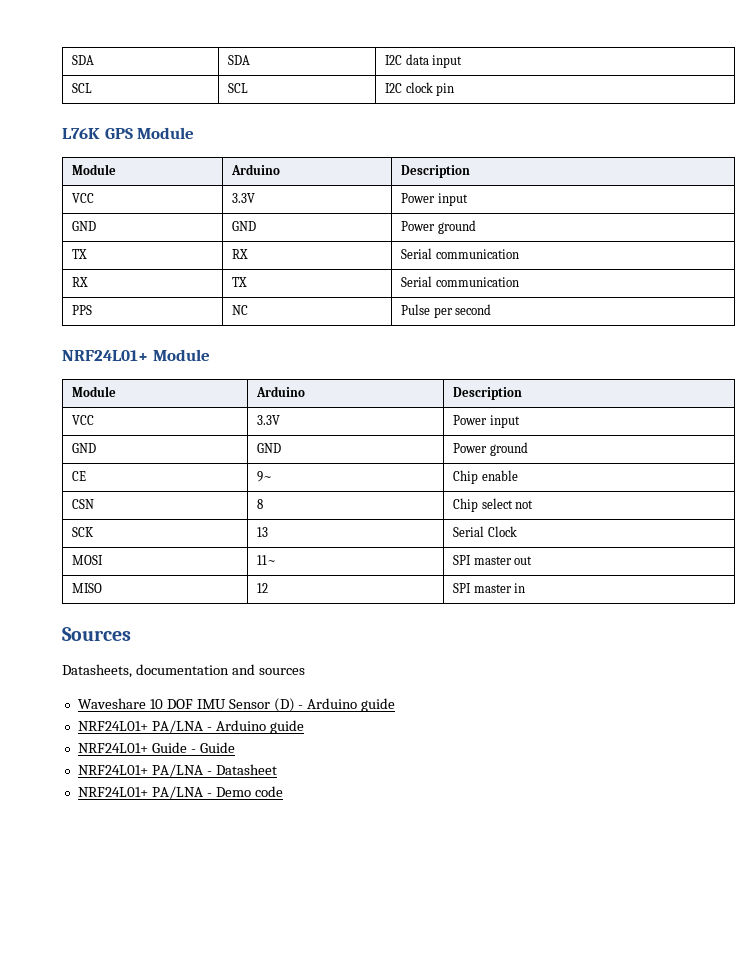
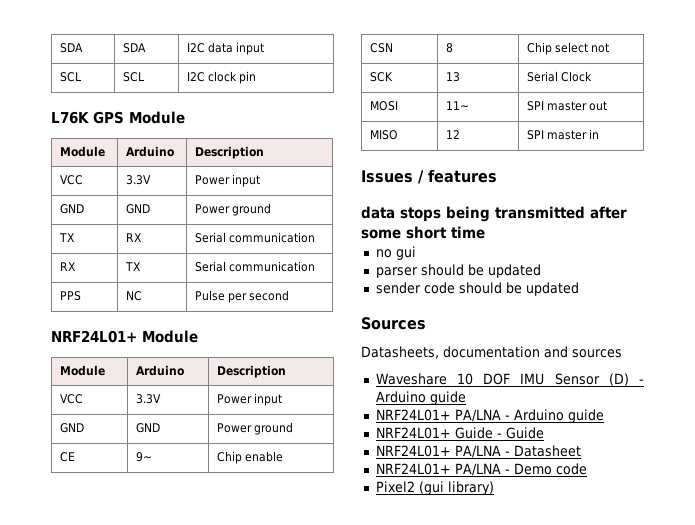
(526, 588) none -> [361,169,497,184] [361,206,627,222] [361,226,485,239] [375,246,416,260] [375,264,541,278] [375,282,579,296] // Issues / features // data stops being transmitted after some short time // no gui // parser should be updated // sender code should be updated
(283, 791) none -> [375,481,494,495] // Pixel2 (gui library)

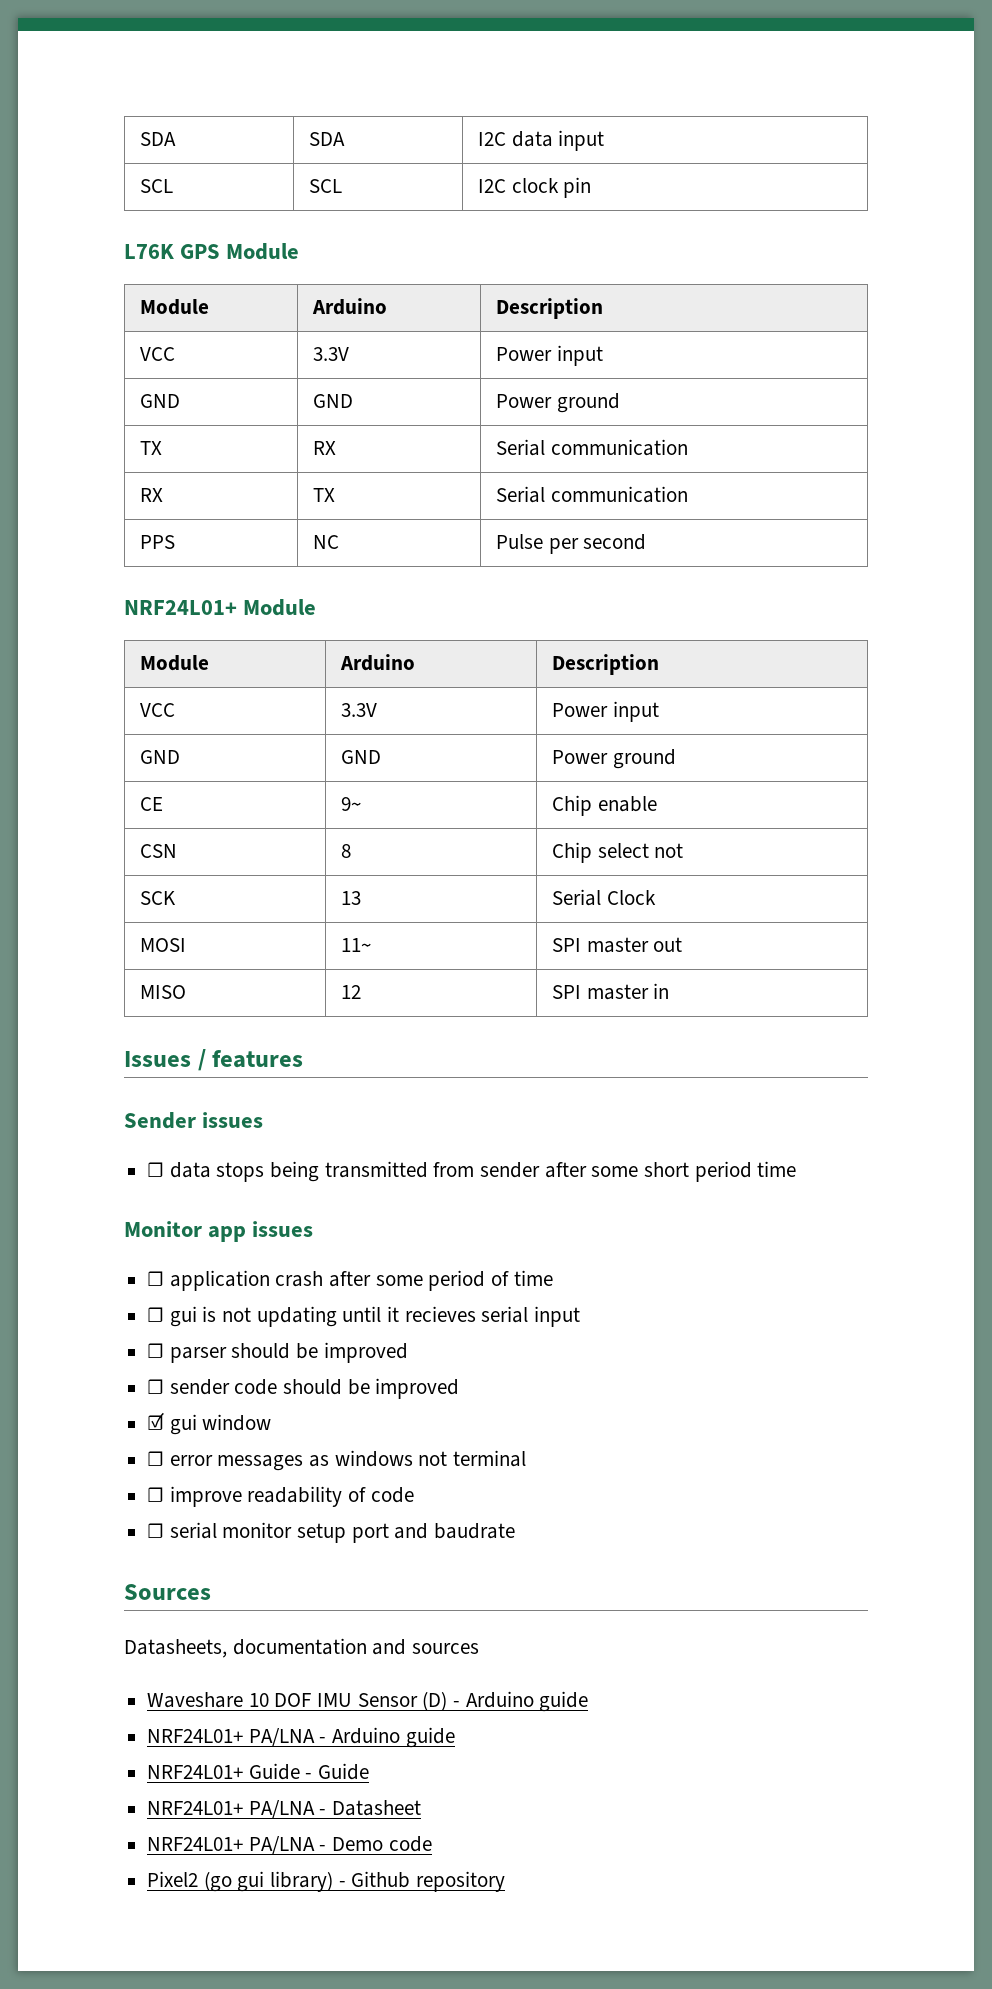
(497, 176) none -> [124,1112,264,1129] [147,1162,165,1177] Sender issues // ☐
(585, 212) none -> [433,1162,541,1178] from sender
[451,226,485,239] [375,246,416,260] time // no gui // -> [694,1161,797,1182] [124,1221,314,1242] [147,1270,553,1291] [147,1306,581,1327] [147,1343,165,1358] period time // Monitor app issues // ☐ application crash after some period of time // ☐ gui is not updating until it recieves serial input // ☐
[487,264,541,278] updated // -> [323,1342,408,1363] [147,1379,165,1394] improved // ☐
[525,282,579,296] updated -> [375,1378,460,1399] [147,1412,272,1435] [147,1450,527,1471] [147,1486,414,1507] [147,1522,516,1543] improved // ☑ gui window // ☐ error messages as windows not terminal // ☐ improve readability of code // ☐ serial monitor setup port and baudrate
[418,481,494,495] (gui library) -> [203,1871,506,1892] (go gui library) - Github repository

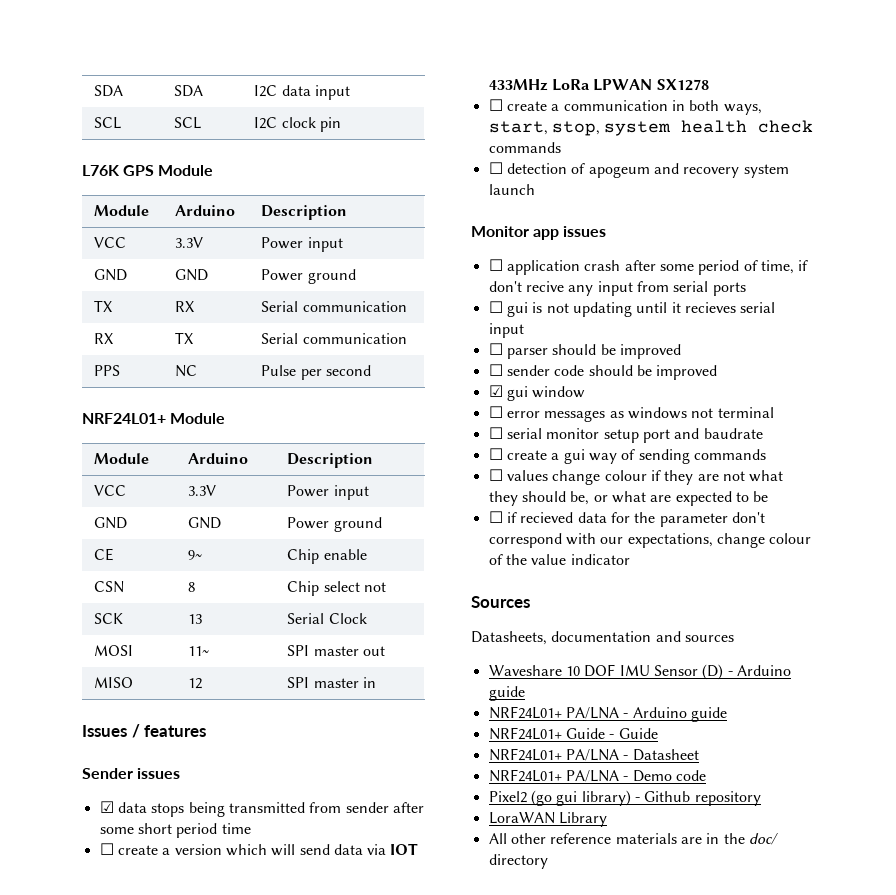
[147,1162,165,1177] ☐ -> [99,801,114,813] ☑
(797, 1169) none -> [99,843,419,856] [488,79,709,91] [488,99,762,115] [488,120,814,136] [488,142,561,153] [488,162,789,178] [488,184,535,195] // ☐ create a version which will send data via IOT 433MHz LoRa LPWAN SX1278 // ☐ create a communication in both ways, start, stop, system health check commands // ☐ detection of apogeum and recovery system launch
[513,1270,553,1286] time -> [760,260,809,274] [488,281,746,296] time, if don't recive any input from serial ports
[147,1486,414,1507] // ☐ improve readability of code -> (774, 412) none
(516, 1531) none -> [488,448,766,464] [488,469,784,485] [488,491,769,506] [488,511,765,527] [488,533,812,548] [488,554,630,565] // ☐ create a gui way of sending commands // ☐ values change colour if they are not what they should be, or what are expected to be // ☐ if recieved data for the parameter don't correspond with our expectations, change colour of the value indicator
(506, 1881) none -> [488,812,607,827] [488,833,778,845] [488,854,548,869] // LoraWAN Library // All other reference materials are in the doc/ directory

